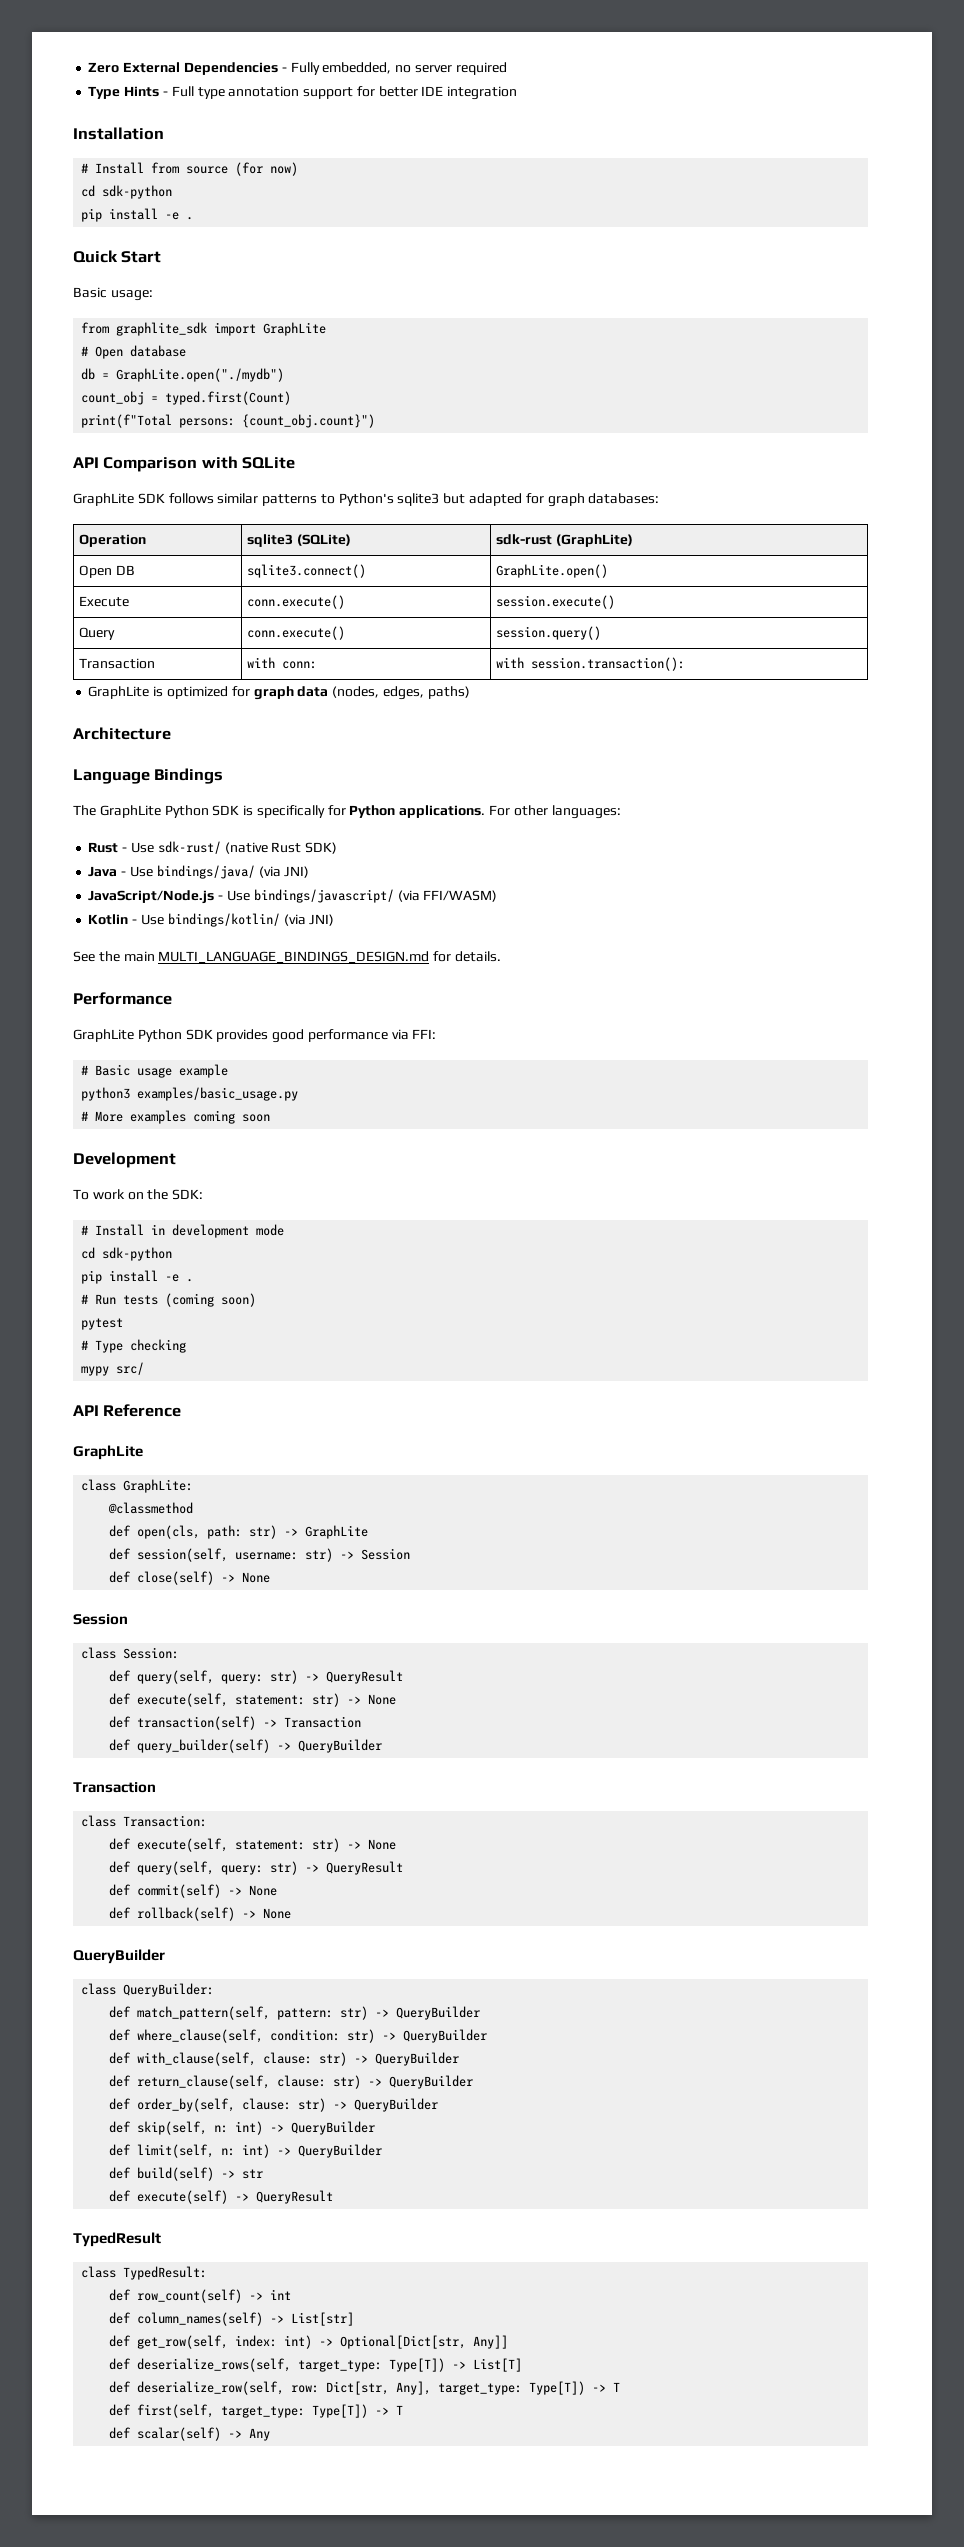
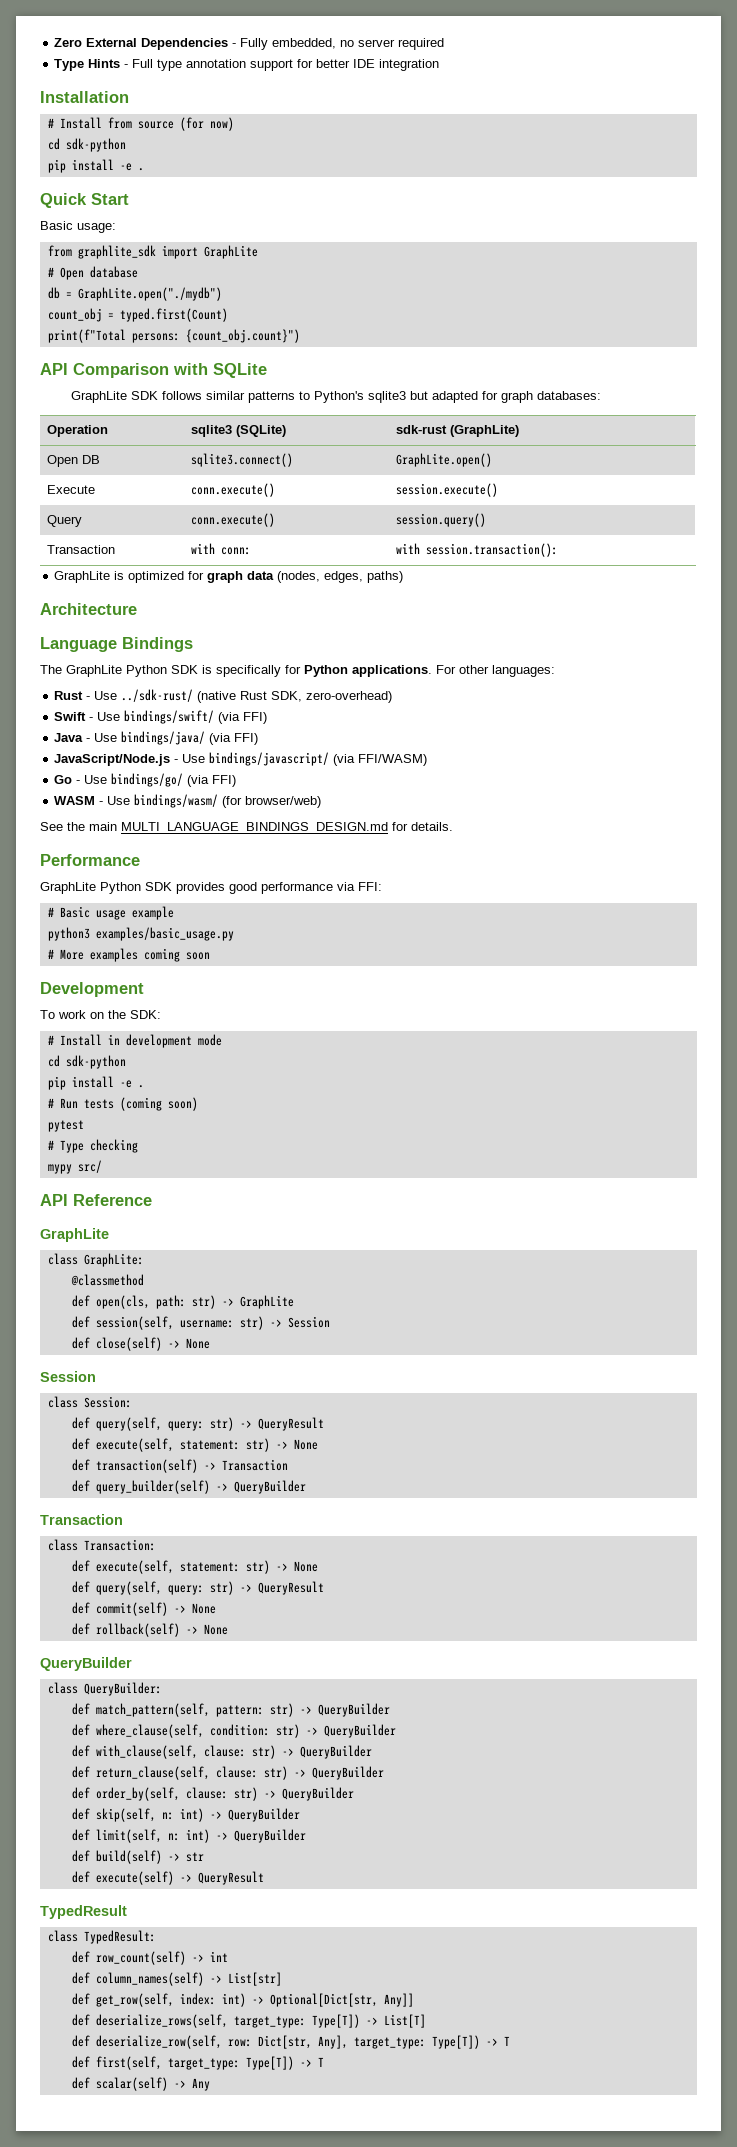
[157,841,221,854] sdk-rust/ -> [121,689,194,702] ../sdk-rust/
[305,842,338,854] SDK) -> [271,691,393,703] [54,710,268,724] SDK, zero-overhead) // Swift - Use bindings/swift/ (via FFI)
[284,866,310,878] JNI) -> [234,733,259,745] FFI)
[88,913,335,927] Kotlin - Use bindings/kotlin/ (via JNI) -> [54,773,237,787] [54,794,322,808] Go - Use bindings/go/ (via FFI) // WASM - Use bindings/wasm/ (for browser/web)

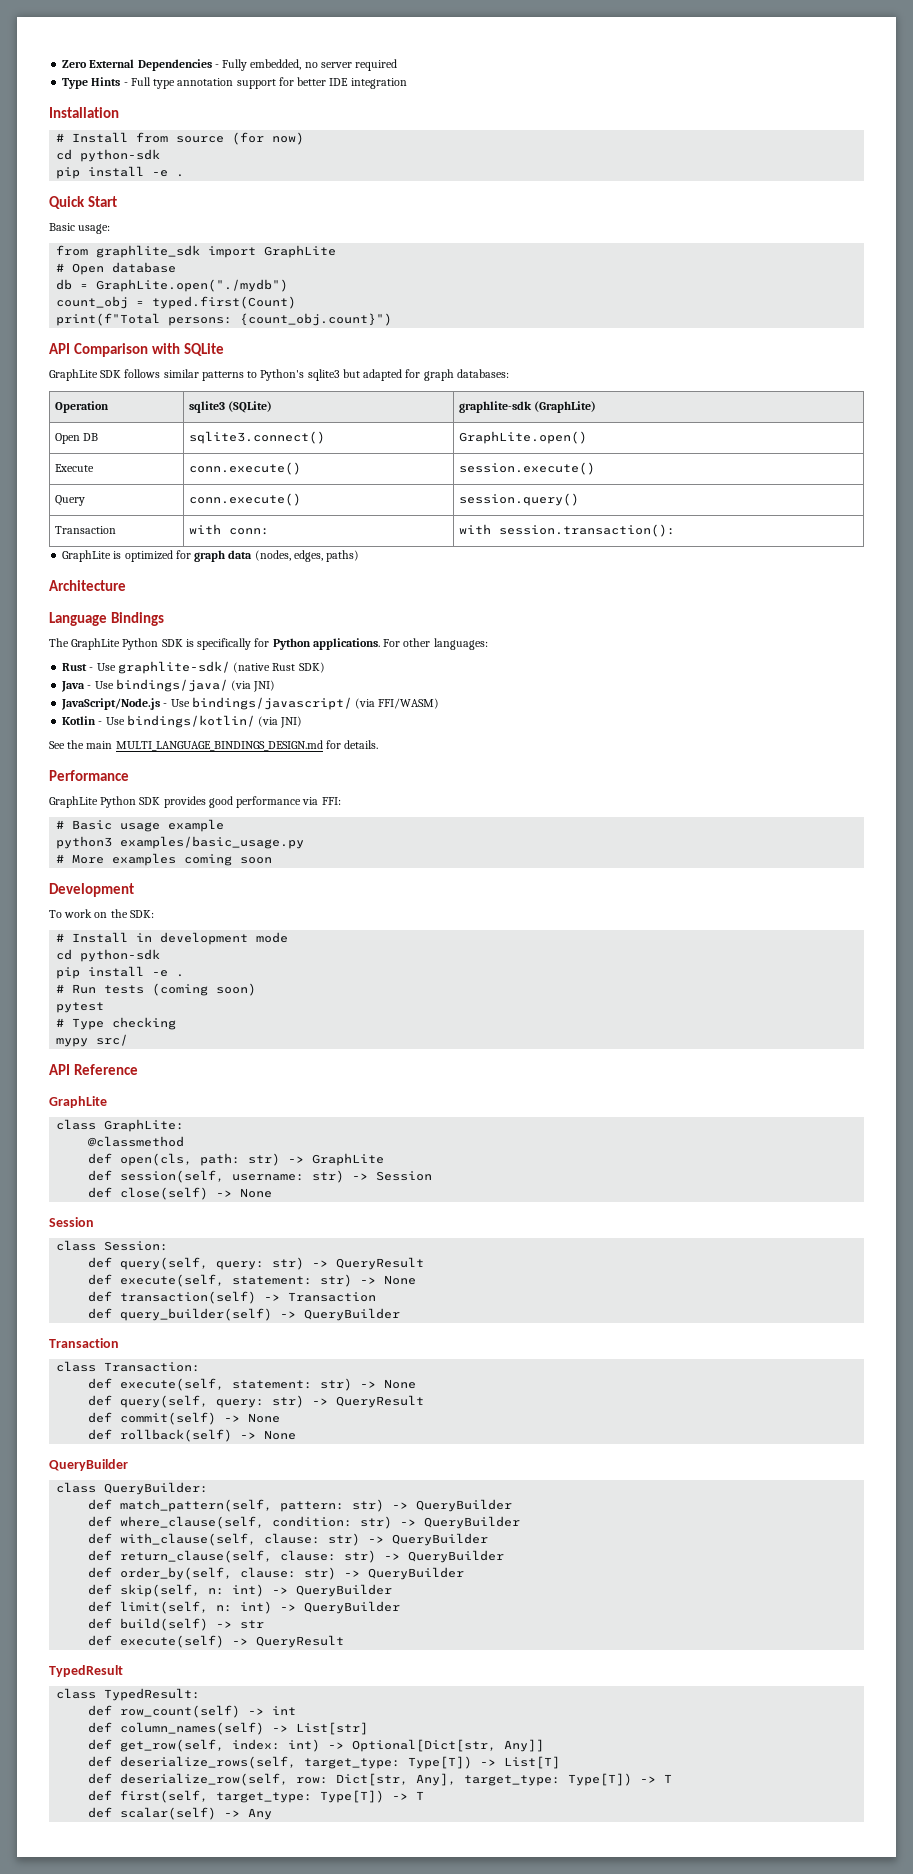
[65,138,126,152] sdk-python -> [80,149,161,162] python-sdk
[395,425,447,434] sdk-rust -> [458,401,532,413] graphlite-sdk
[121,689,194,702] ../sdk-rust/ -> [117,661,230,674] graphlite-sdk/
[271,691,393,703] [54,710,268,724] SDK, zero-overhead) // Swift - Use bindings/swift/ (via FFI) -> [298,662,325,673] SDK)
[234,733,259,745] FFI) -> [253,680,276,692] JNI)
[54,773,237,787] [54,794,322,808] Go - Use bindings/go/ (via FFI) // WASM - Use bindings/wasm/ (for browser/web) -> [62,715,303,728] Kotlin - Use bindings/kotlin/ (via JNI)
[65,1055,126,1069] sdk-python -> [80,949,161,962] python-sdk

